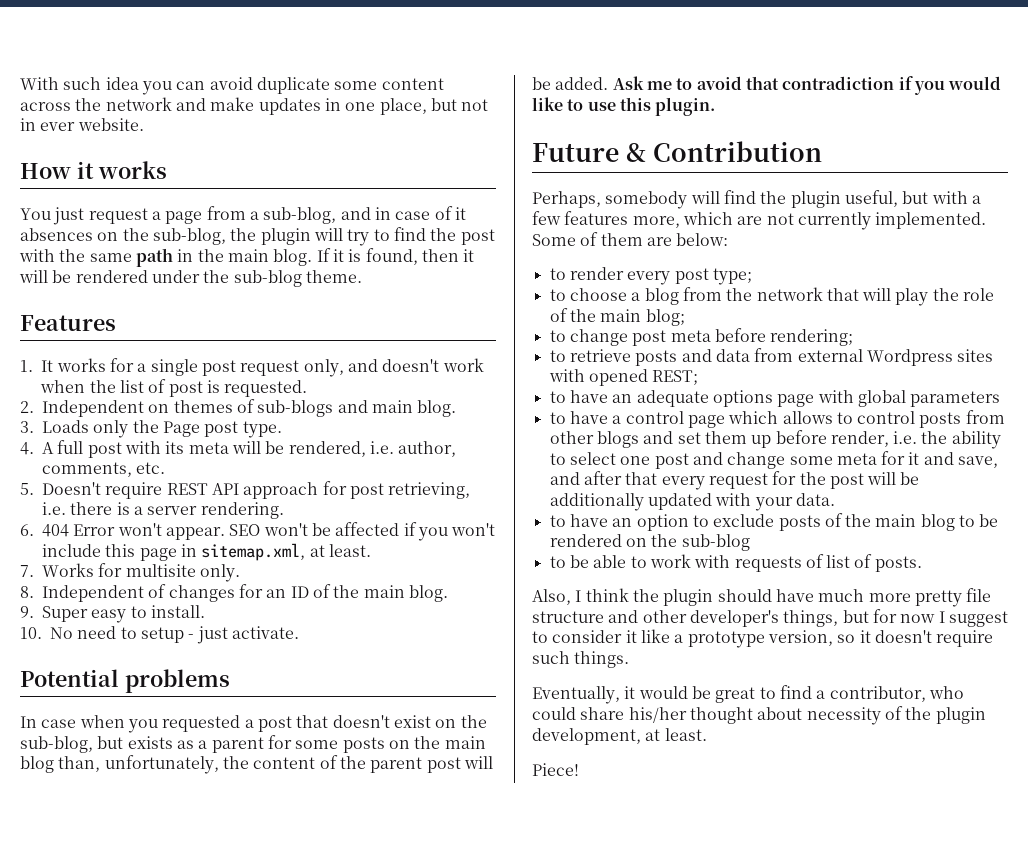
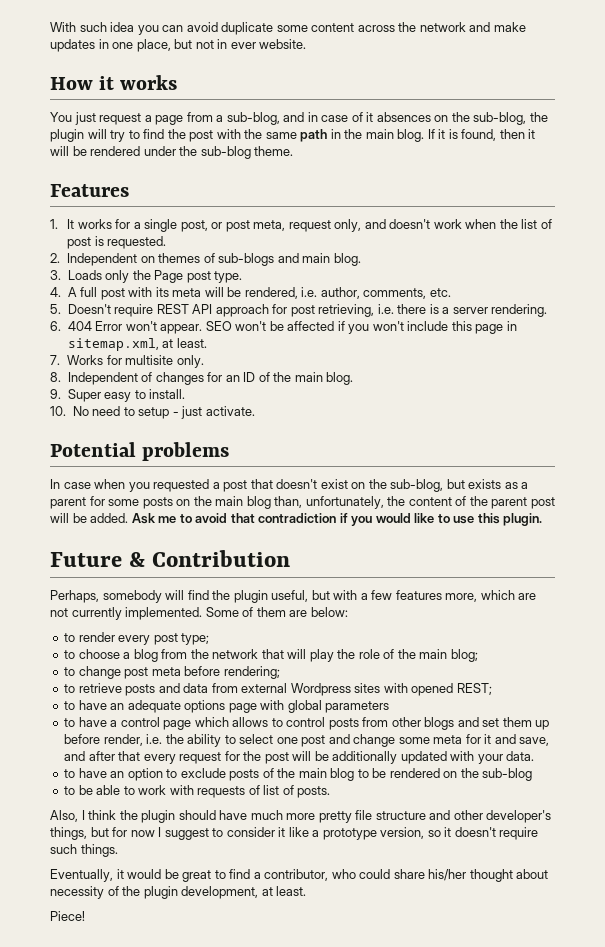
[201,360,236,376] post -> [180,220,286,232] post, or post meta,

